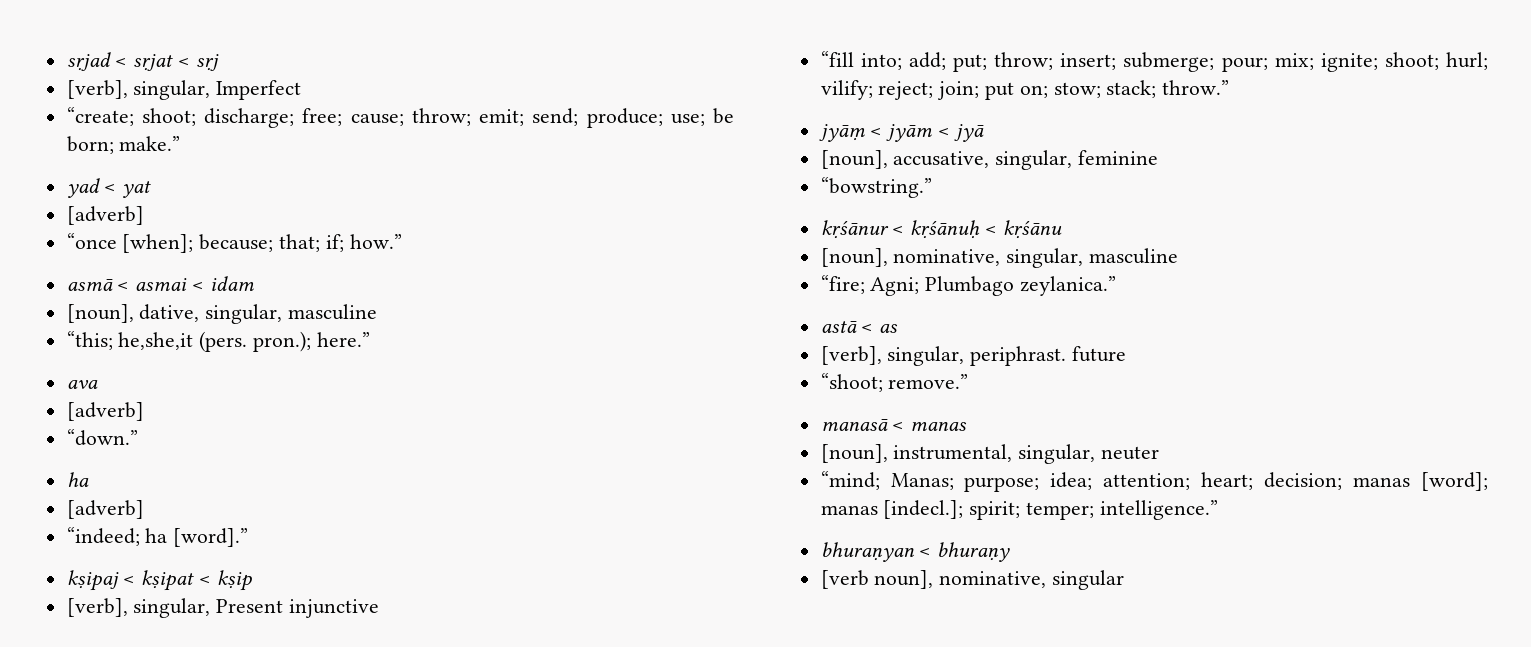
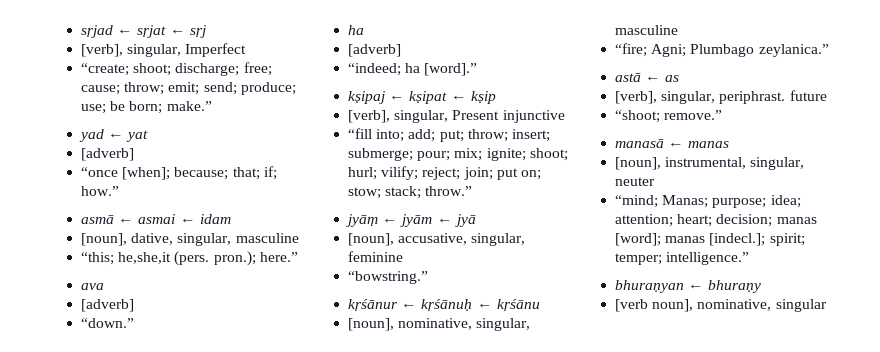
[115,54,191,71] < sṛjat < -> [117,25,186,38] ← sṛjat ←
[104,184,117,193] < -> [108,133,125,139] ←
[117,278,205,291] < asmai < -> [118,214,196,224] ← asmai ←
[123,570,212,591] < kṣipat < -> [389,91,467,104] ← kṣipat ←
[870,124,951,142] < jyām < -> [382,214,453,227] ← jyām ←
[892,220,998,239] < kṛśānuḥ < -> [401,299,493,311] ← kṛśānuḥ ←
[861,324,874,333] < -> [645,76,662,82] ←
[892,422,905,431] < -> [668,142,685,148] ←
[919,548,932,557] < -> [688,284,705,290] ←

